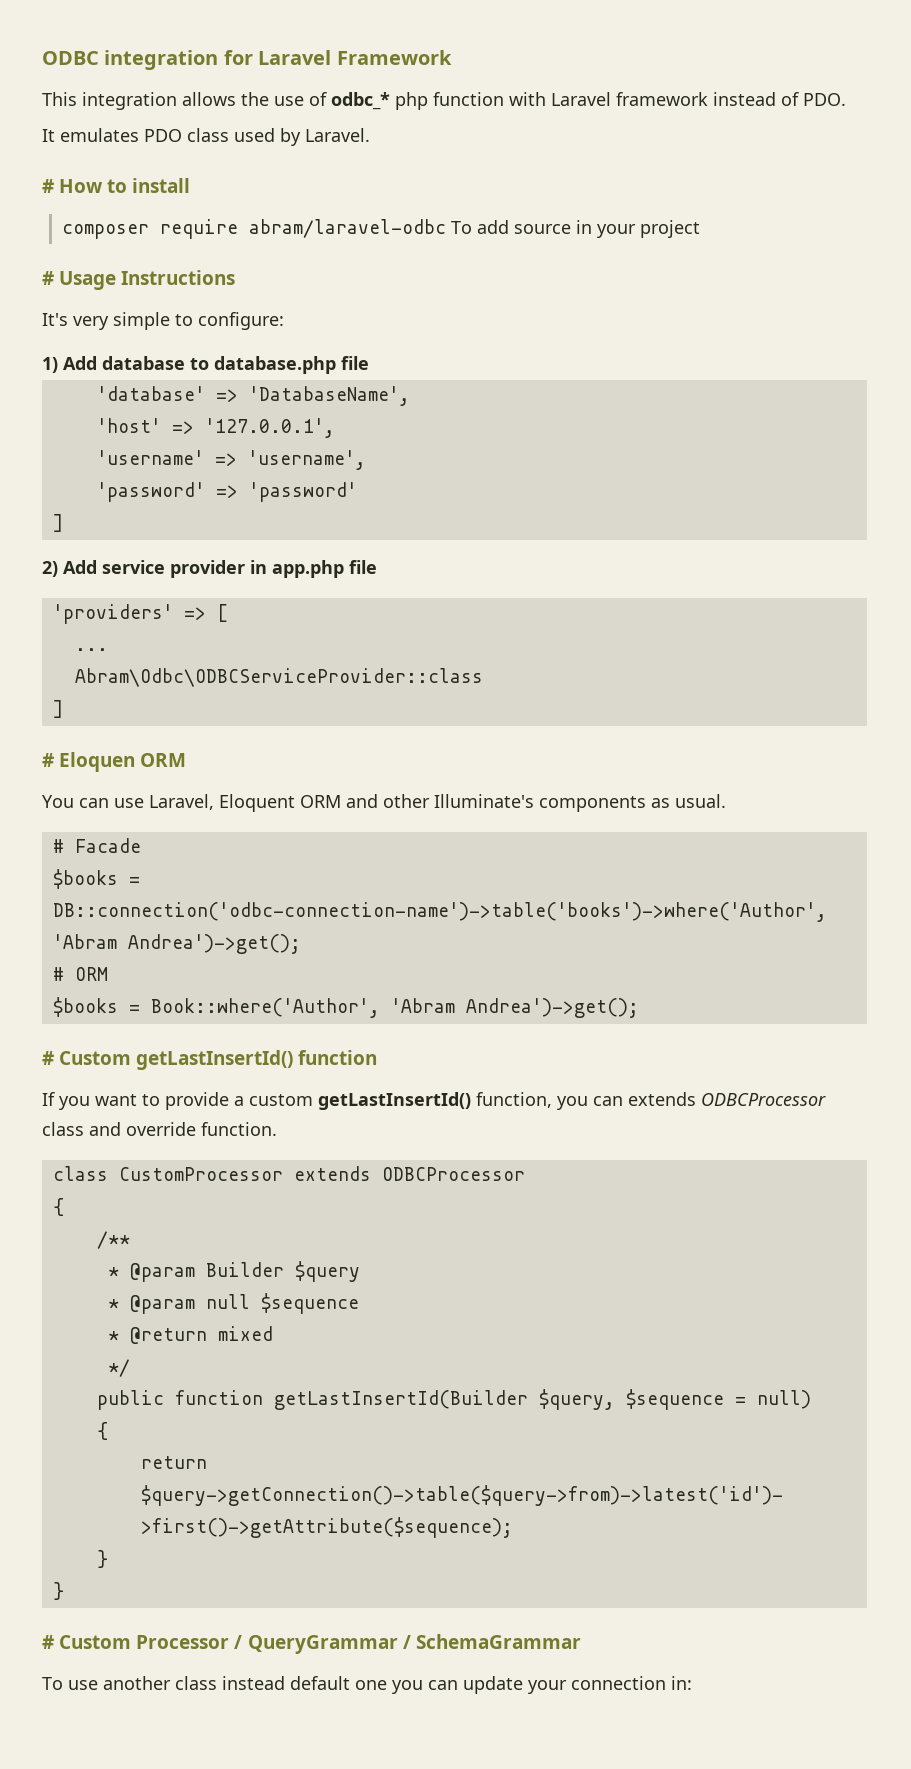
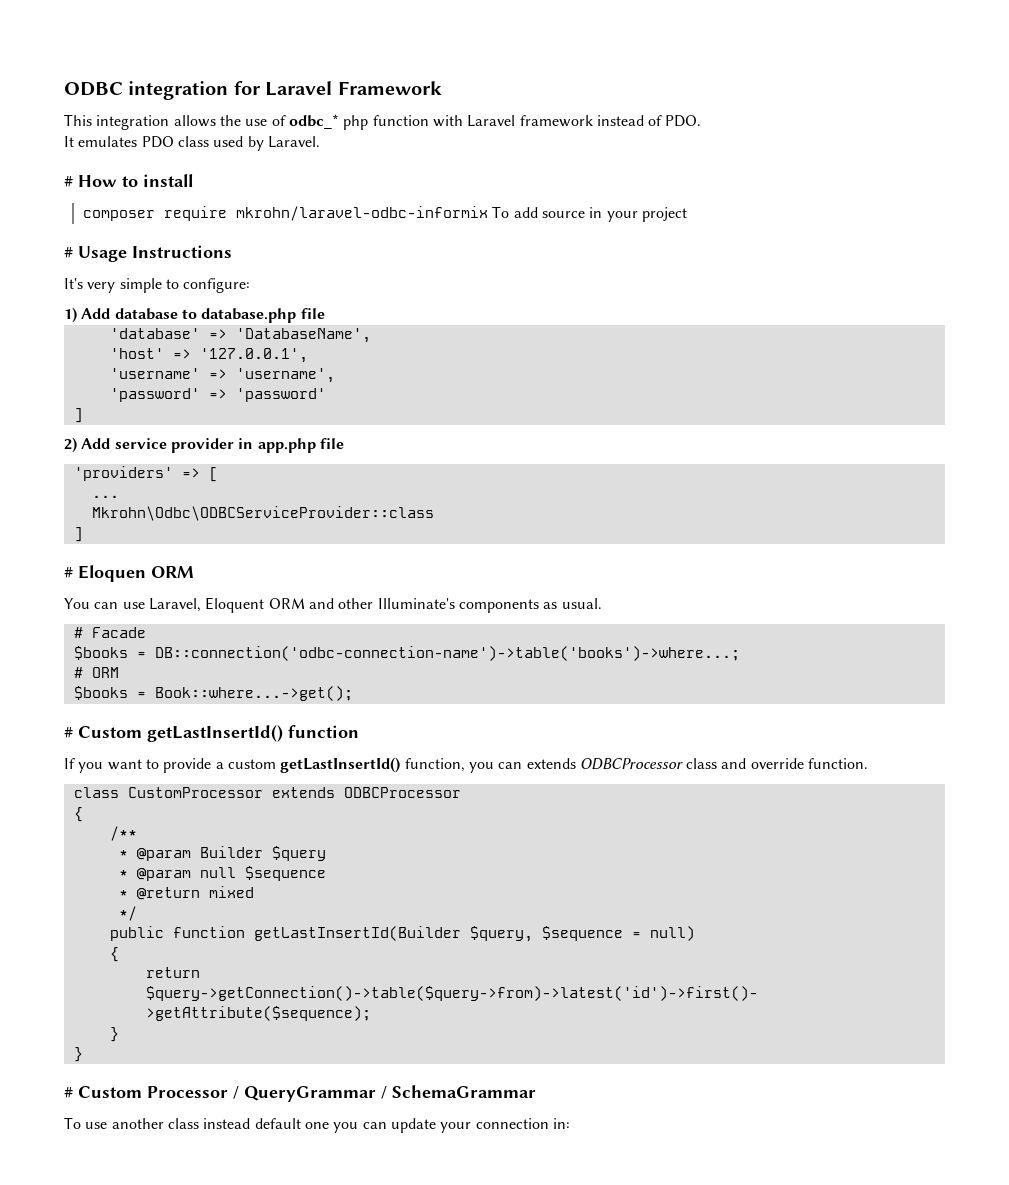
[249,219,447,238] abram/laravel-odbc -> [235,206,488,221] mkrohn/laravel-odbc-informix
[74,668,483,687] Abram\Odbc\ODBCServiceProvider::class -> [91,506,434,521] Mkrohn\Odbc\ODBCServiceProvider::class
[52,902,827,922] [52,934,301,954] DB::connection('odbc-connection-name')->table('books')->where('Author', 'Abram Andrea')->get(); -> [154,646,740,661] DB::connection('odbc-connection-name')->table('books')->where...;
[150,998,639,1018] Book::where('Author', 'Abram Andrea')->get(); -> [154,686,353,701] Book::where...->get();

